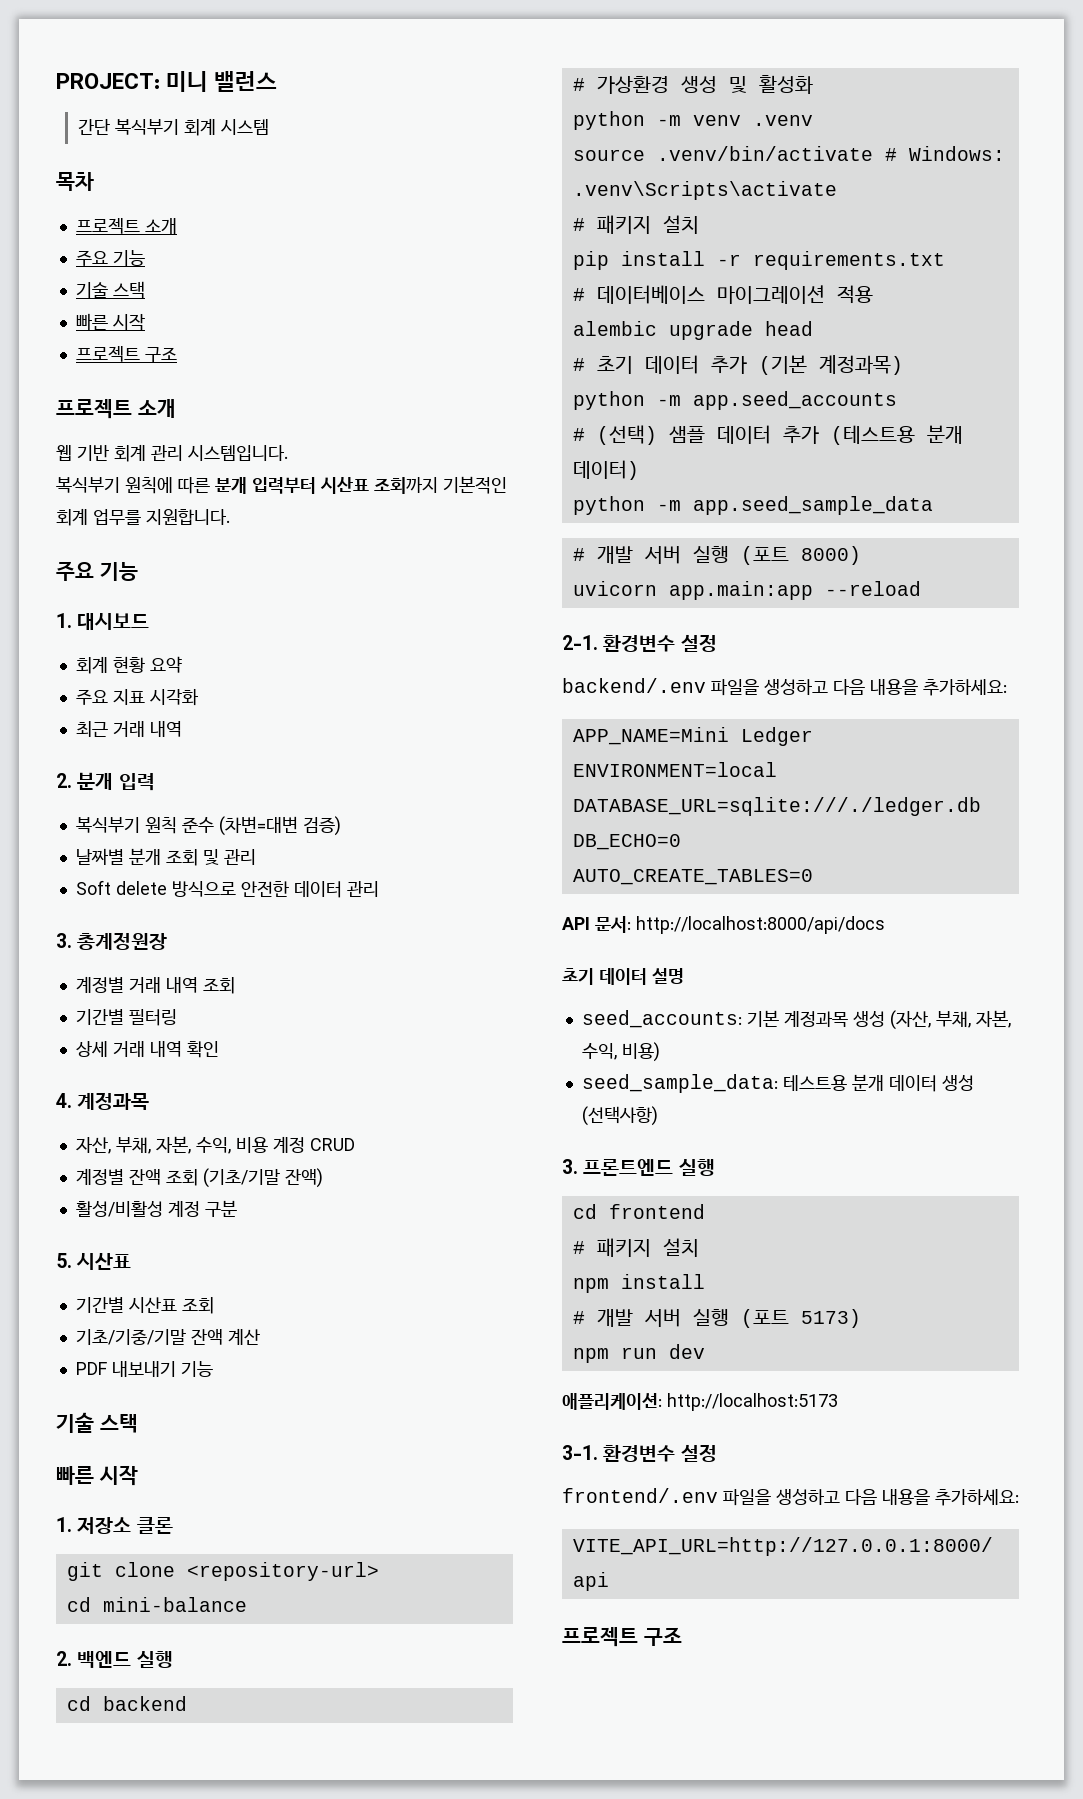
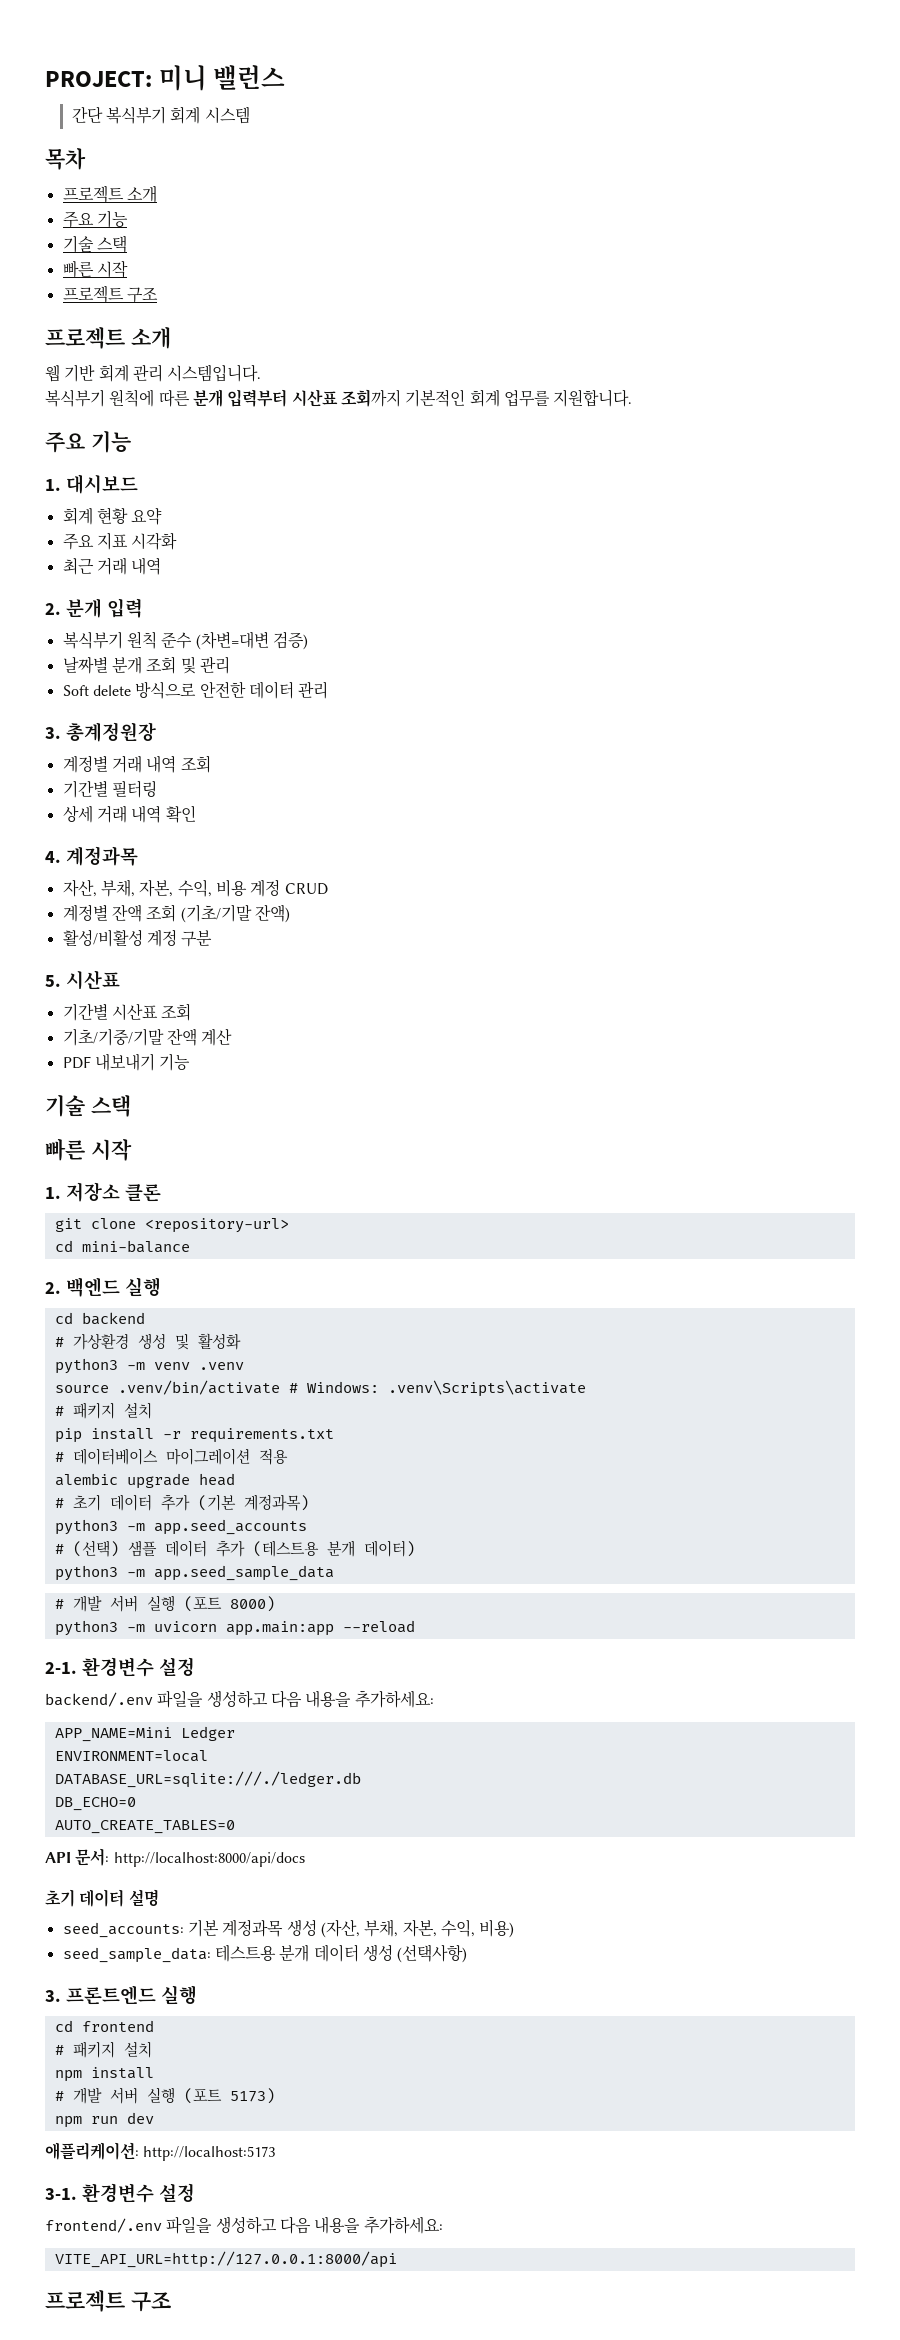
[572,111,645,130] python -> [54,1358,118,1374] python3
[572,391,645,410] python -> [54,1519,118,1535] python3
[572,496,645,515] python -> [54,1565,118,1581] python3
(861, 555) none -> [54,1620,145,1636] python3 -m

